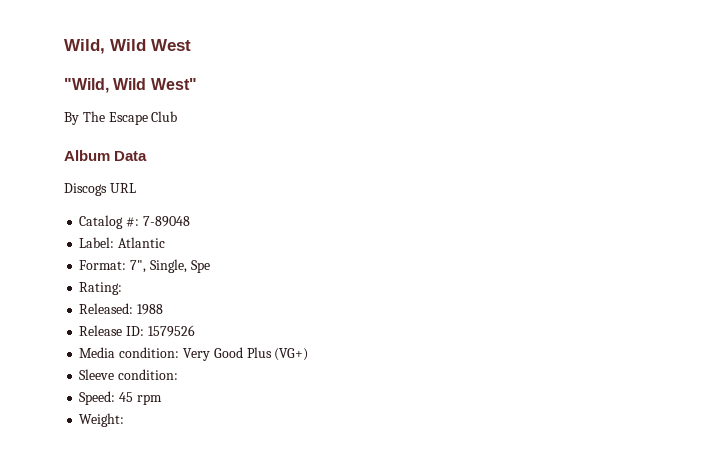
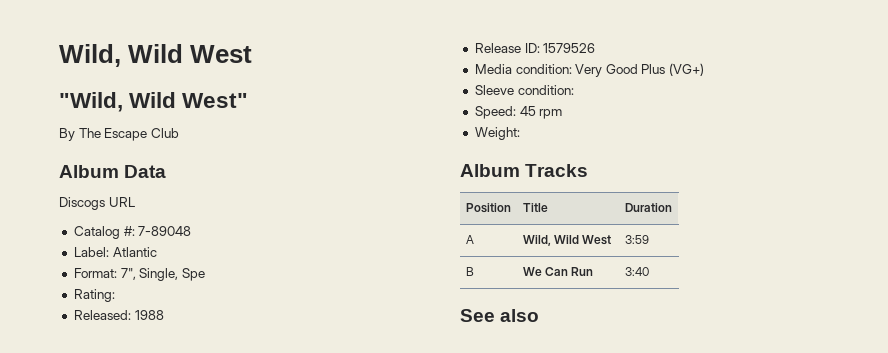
(125, 420) none -> [460,164,589,177] [465,203,511,213] [522,203,548,212] [624,203,672,212] [465,235,474,244] [522,235,611,246] [624,235,649,244] [465,267,474,276] [522,267,593,276] [624,267,649,276] [460,309,540,322] // Album Tracks // Position | Title | Duration // A | Wild, Wild West | 3:59 // B | We Can Run | 3:40 // See also

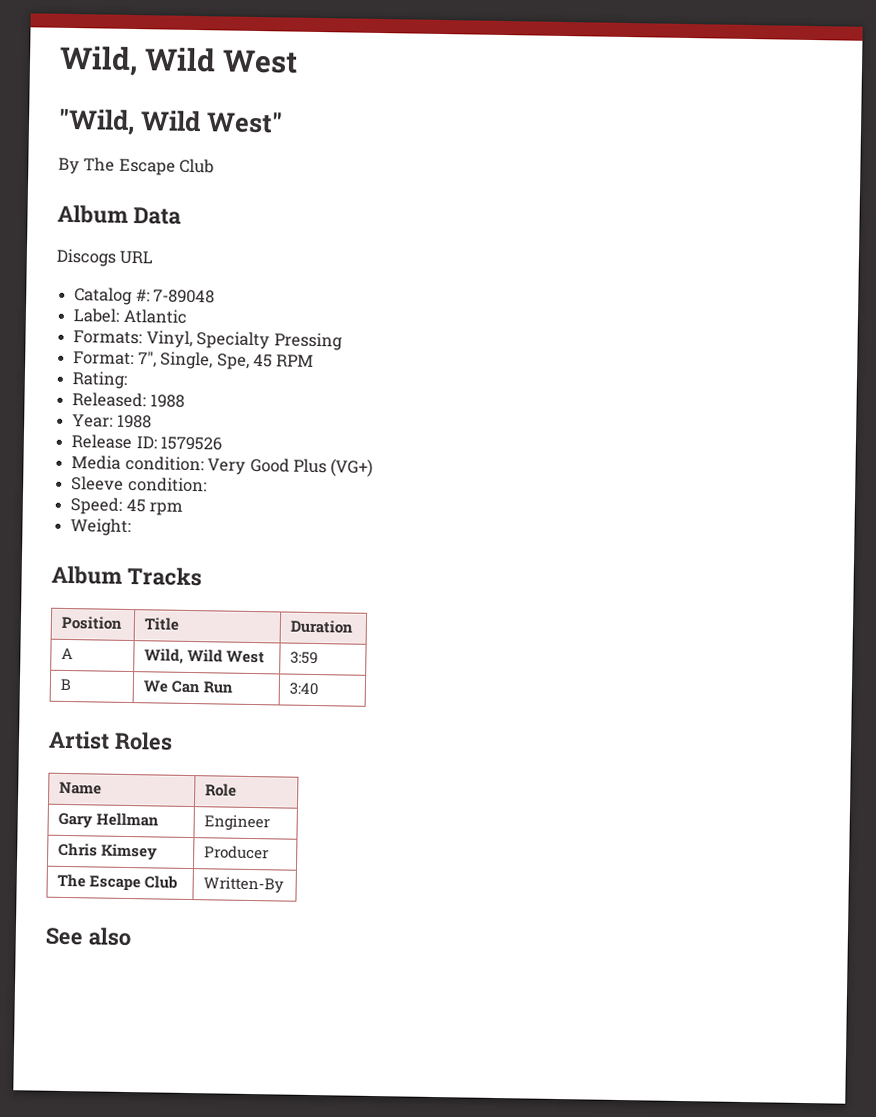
(157, 252) none -> [73,330,343,351] // Formats: Vinyl, Specialty Pressing
[181,268,205,281] Spe -> [216,353,315,370] Spe, 45 RPM
(164, 315) none -> [72,414,152,429] // Year: 1988
(649, 271) none -> [48,730,173,751] [59,781,103,795] [205,783,238,797] [58,812,160,829] [204,814,271,832] [58,842,159,861] [204,845,270,860] [57,873,179,892] [203,876,285,894] // Artist Roles // Name | Role // Gary Hellman | Engineer // Chris Kimsey | Producer // The Escape Club | Written-By

